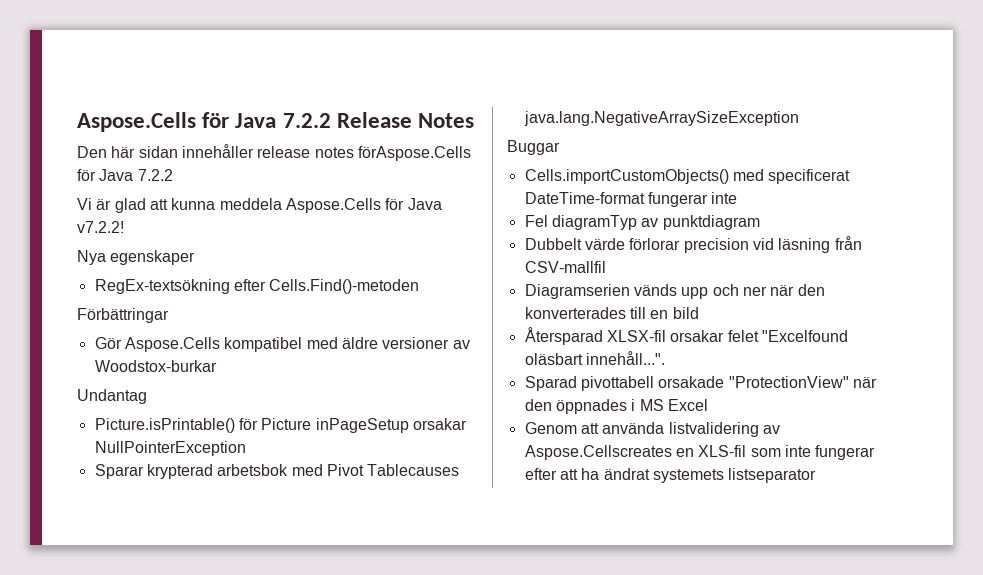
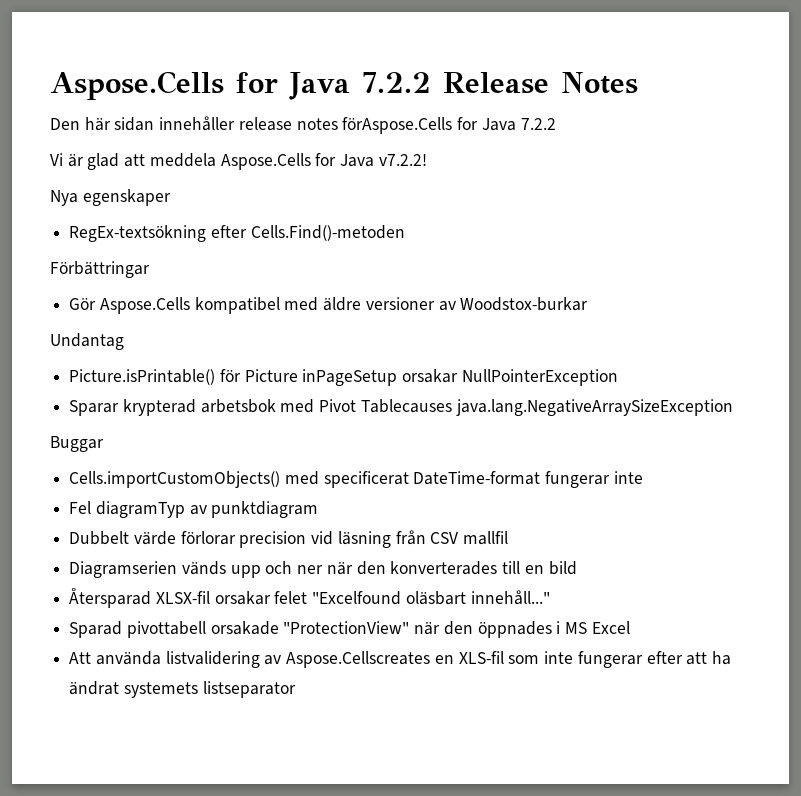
[77,112,230,132] Aspose.Cells för -> [50,71,278,100] Aspose.Cells for
[77,169,96,181] för -> [457,117,479,130] for
[171,198,216,210] kunna -> (146, 160) none
[385,198,405,210] för -> [315,153,337,166] for
[524,261,606,273] CSV-mallfil -> [430,531,509,545] CSV mallfil
[585,351,665,365] innehåll...". -> [470,590,550,605] innehåll..."
[524,422,599,434] Genom att -> [69,652,92,664] Att

